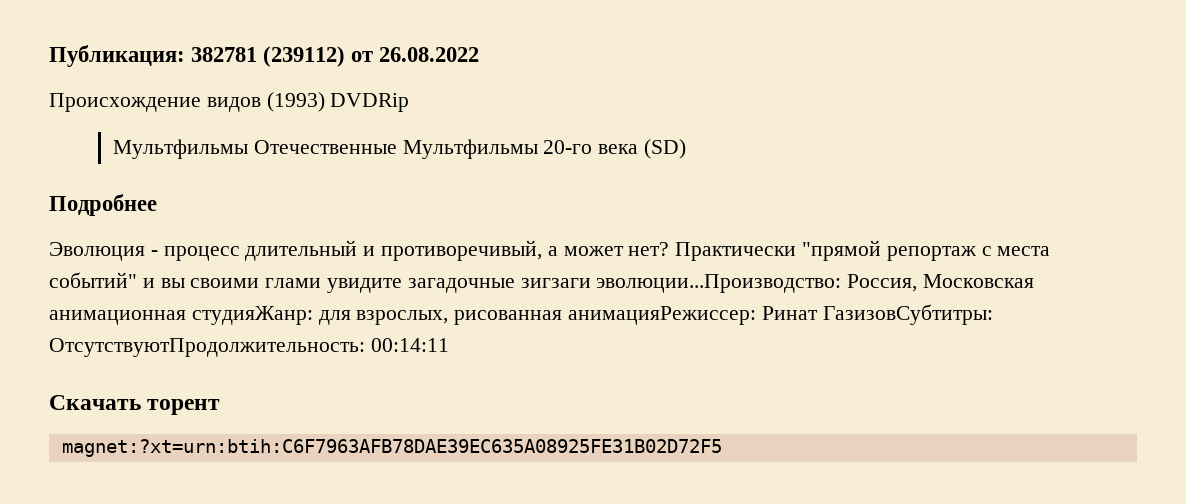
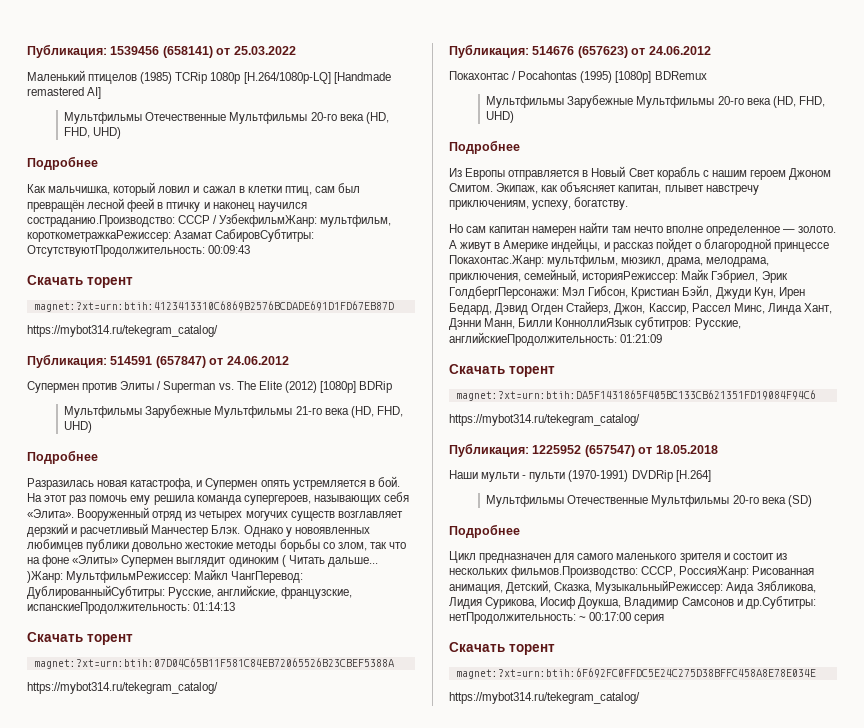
[49,45,480,67] [49,92,325,112] Публикация: 382781 (239112) от 26.08.2022 // Происхождение видов (1993) -> [27,44,296,58] [27,70,391,84] [27,87,102,99] [64,112,389,124] [64,127,122,139] [27,156,98,170] [27,182,361,196] [27,198,307,212] [27,214,392,227] [27,229,315,242] [27,245,251,257] [27,275,133,288] [33,301,394,312] [27,325,218,337] [27,354,289,368] [27,381,393,393] [64,405,403,418] [64,421,93,433] [27,450,98,464] [27,476,400,490] [27,492,409,505] [27,507,403,521] [27,523,370,537] [27,539,406,552] [27,555,378,567] [27,569,304,583] [27,585,353,599] [27,602,236,614] [27,632,133,645] [33,658,394,669] [27,682,218,694] [449,44,711,58] [449,71,707,83] [486,95,825,108] [486,111,515,123] [449,140,520,154] [449,166,832,180] [449,182,759,195] [449,197,629,210] [449,222,837,236] [449,238,830,252] [449,255,770,267] [449,269,788,283] [449,285,805,299] [449,301,832,315] [449,317,741,330] [449,332,663,346] [449,364,555,377] [455,390,816,401] [449,414,640,426] [449,443,718,457] [449,470,629,482] Публикация: 1539456 (658141) от 25.03.2022 // Маленький птицелов (1985) TCRip 1080p [H.264/1080p-LQ] [Handmade remastered AI] // Мультфильмы Отечественные Мультфильмы 20-го века (HD, FHD, UHD) // Подробнее // Как мальчишка, который ловил и сажал в клетки птиц, сам был превращён лесной феей в птичку и наконец научился состраданию.Производство: СССР / УзбекфильмЖанр: мультфильм, короткометражкаРежиссер: Азамат СабировСубтитры: ОтсутствуютПродолжительность: 00:09:43 // Скачать торент // magnet:?xt=urn:btih:4123413310C6869B2576BCDADE691D1FD67EB87D // https://mybot314.ru/tekegram_catalog/ // Публикация: 514591 (657847) от 24.06.2012 // Супермен против Элиты / Superman vs. The Elite (2012) [1080p] BDRip // Мультфильмы Зарубежные Мультфильмы 21-го века (HD, FHD, UHD) // Подробнее // Разразилась новая катастрофа, и Супермен опять устремляется в бой. На этот раз помочь ему решила команда супергероев, называющих себя «Элита». Вооруженный отряд из четырех могучих существ возглавляет дерзкий и расчетливый Манчестер Блэк. Однако у новоявленных любимцев публики довольно жестокие методы борьбы со злом, так что на фоне «Элиты» Супермен выглядит одиноким ( Читать дальше... )Жанр: МультфильмРежиссер: Майкл ЧангПеревод: ДублированныйСубтитры: Русские, английские, французские, испанскиеПродолжительность: 01:14:13 // Скачать торент // magnet:?xt=urn:btih:07D04C65B11F581C84EB72065526B23CBEF5388A // https://mybot314.ru/tekegram_catalog/ // Публикация: 514676 (657623) от 24.06.2012 // Покахонтас / Pocahontas (1995) [1080p] BDRemux // Мультфильмы Зарубежные Мультфильмы 20-го века (HD, FHD, UHD) // Подробнее // Из Европы отправляется в Новый Свет корабль с нашим героем Джоном Смитом. Экипаж, как объясняет капитан, плывет навстречу приключениям, успеху, богатству. // Но сам капитан намерен найти там нечто вполне определенное — золото. А живут в Америке индейцы, и рассказ пойдет о благородной принцессе Покахонтас.Жанр: мультфильм, мюзикл, драма, мелодрама, приключения, семейный, историяРежиссер: Майк Гэбриел, Эрик ГолдбергПерсонажи: Мэл Гибсон, Кристиан Бэйл, Джуди Кун, Ирен Бедард, Дэвид Огден Стайерз, Джон, Кассир, Рассел Минс, Линда Хант, Дэнни Манн, Билли КонноллиЯзык субтитров: Русские, английскиеПродолжительность: 01:21:09 // Скачать торент // magnet:?xt=urn:btih:DA5F1431865F405BC133CB621351FD19084F94C6 // https://mybot314.ru/tekegram_catalog/ // Публикация: 1225952 (657547) от 18.05.2018 // Наши мульти - пульти (1970-1991)
(410, 102) none -> [675,470,711,482] [H.264]
[49,240,1051,261] [49,272,1035,293] [49,304,993,325] [49,338,449,357] [49,395,221,415] [61,439,722,457] Эволюция - процесс длительный и противоречивый, а может нет? Практически "прямой репортаж с места событий" и вы своими глами увидите загадочные зигзаги эволюции...Производство: Россия, Московская анимационная студияЖанр: для взрослых, рисованная анимацияРежиссер: Ринат ГазизовСубтитры: ОтсутствуютПродолжительность: 00:14:11 // Скачать торент // magnet:?xt=urn:btih:C6F7963AFB78DAE39EC635A08925FE31B02D72F5 -> [449,551,787,563] [449,566,815,578] [449,580,816,594] [449,596,816,609] [449,612,665,624] [449,642,555,655] [455,668,816,679] [449,692,640,704] Цикл предназначен для самого маленького зрителя и состоит из нескольких фильмов.Производство: СССР, РоссияЖанр: Рисованная анимация, Детский, Сказка, МузыкальныйРежиссер: Аида Зябликова, Лидия Сурикова, Иосиф Доукша, Владимир Самсонов и др.Субтитры: нетПродолжительность: ~ 00:17:00 серия // Скачать торент // magnet:?xt=urn:btih:6F692FC0FFDC5E24C275D38BFFC458A8E78E034E // https://mybot314.ru/tekegram_catalog/

